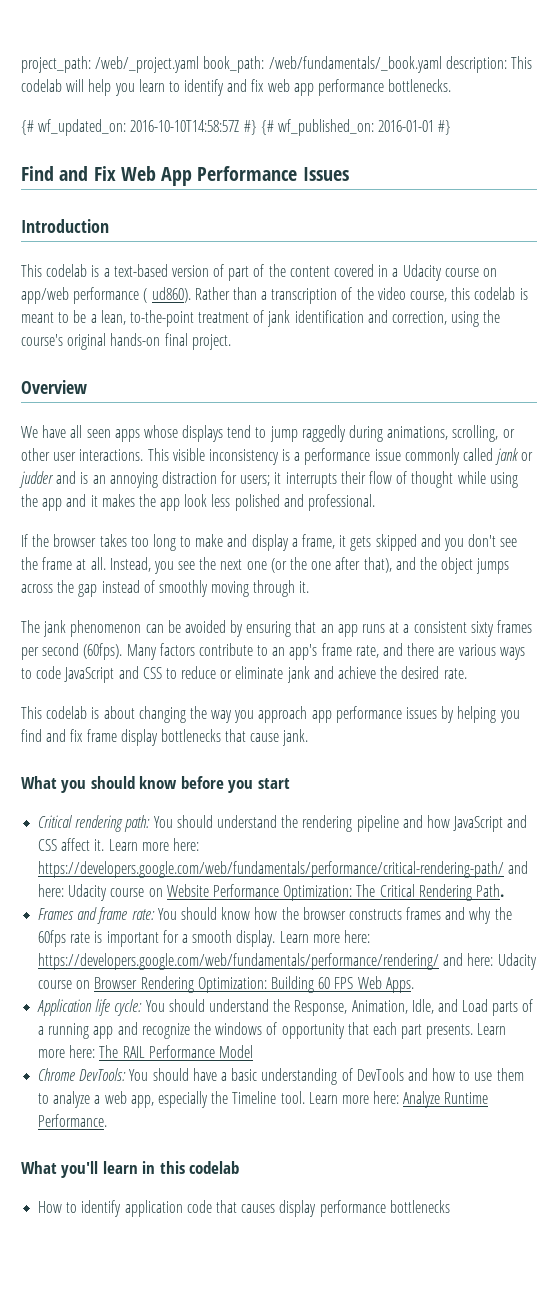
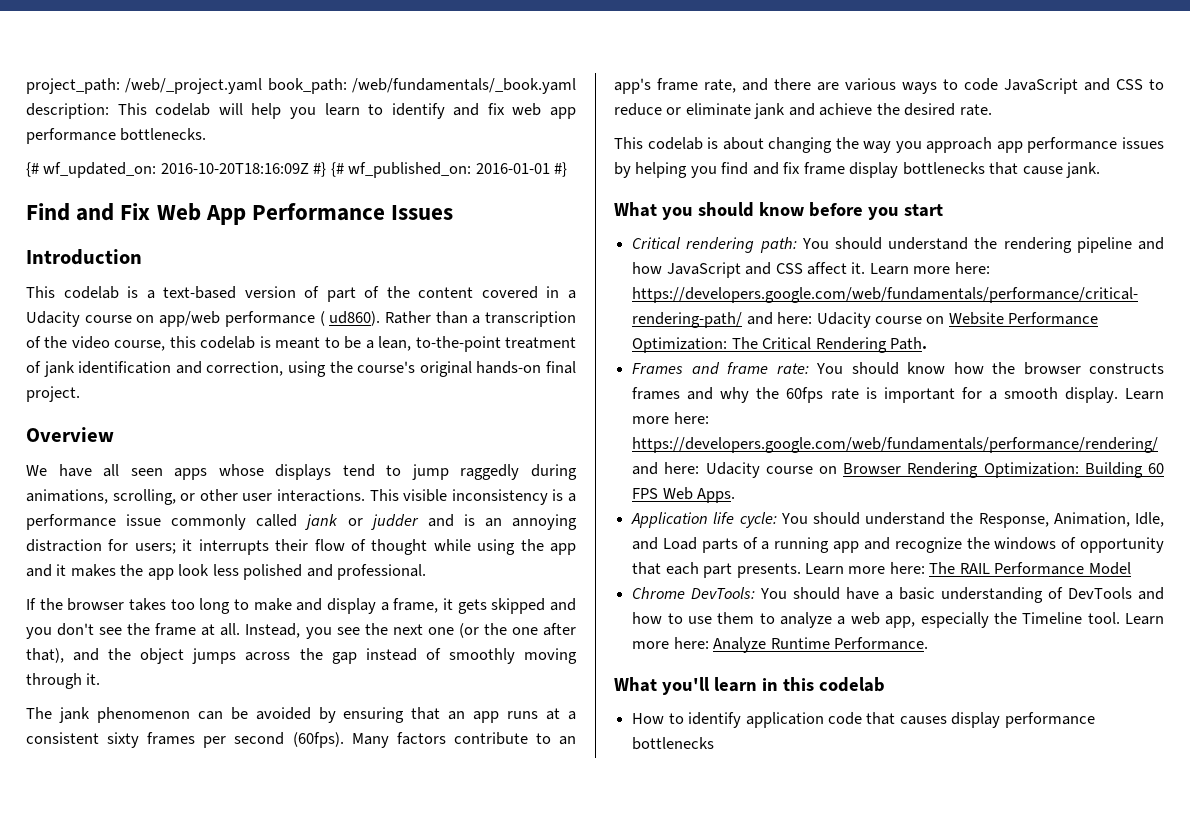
[130,120,240,132] 2016-10-10T14:58:57Z -> [160,163,309,174] 2016-10-20T18:16:09Z

